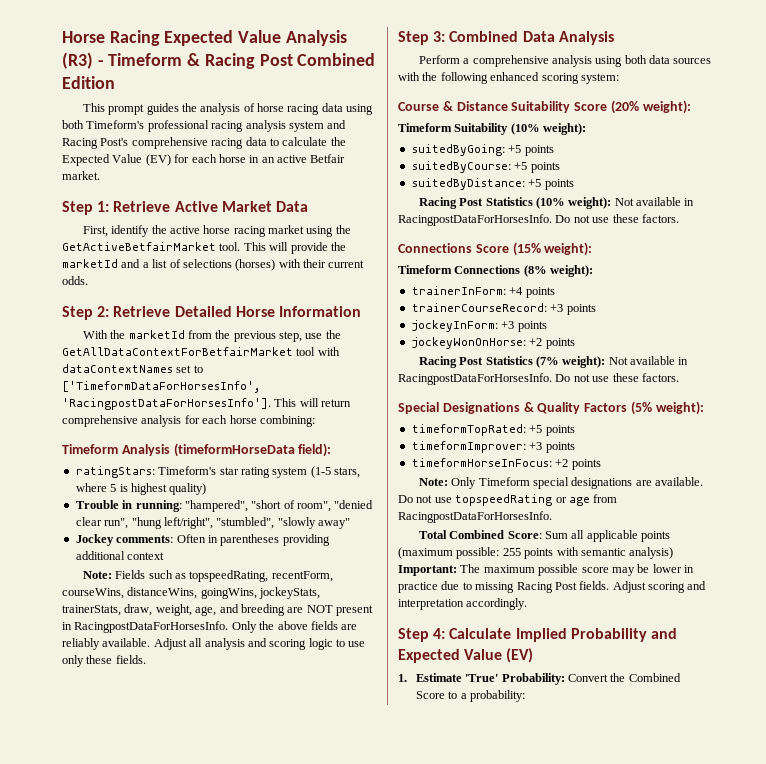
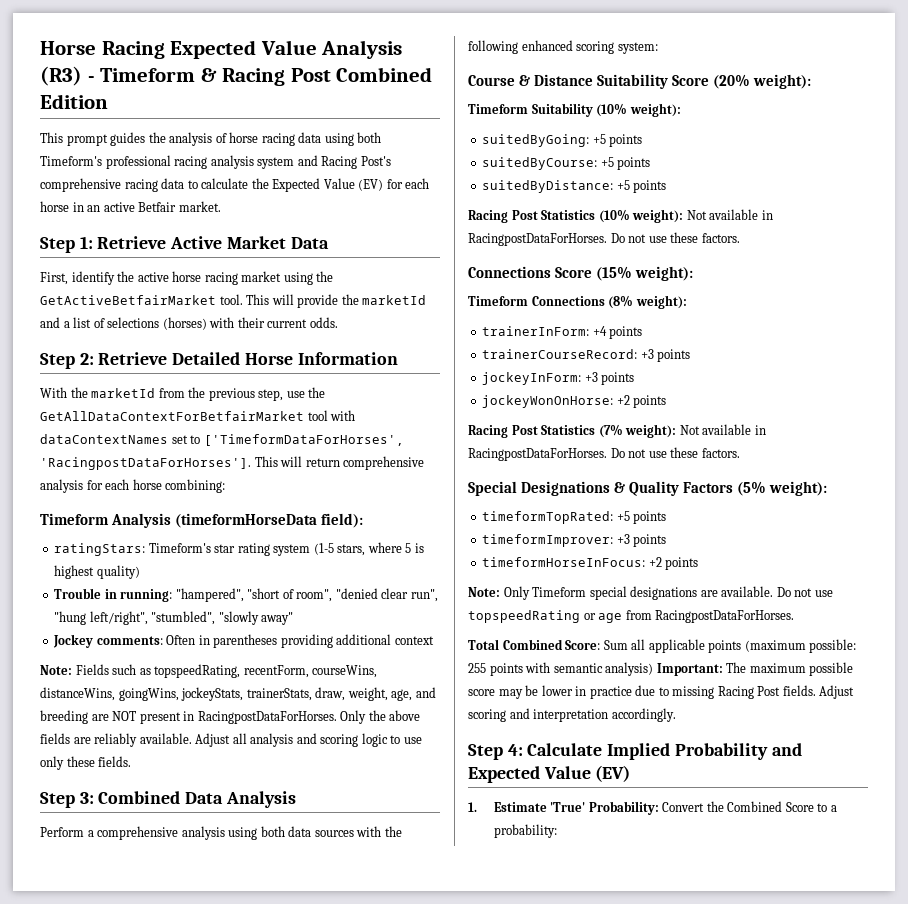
[62,381,260,393] [62,398,271,410] ['TimeformDataForHorsesInfo', 'RacingpostDataForHorsesInfo']. -> [203,434,404,446] [40,457,251,470] ['TimeformDataForHorses', 'RacingpostDataForHorses'].
[74,621,229,633] RacingpostDataForHorsesInfo. -> [197,711,337,724] RacingpostDataForHorses.
[398,214,552,226] RacingpostDataForHorsesInfo. -> [468,233,607,246] RacingpostDataForHorses.
[398,373,552,385] RacingpostDataForHorsesInfo. -> [468,448,607,461] RacingpostDataForHorses.
[398,511,552,523] RacingpostDataForHorsesInfo. -> [655,610,795,623] RacingpostDataForHorses.

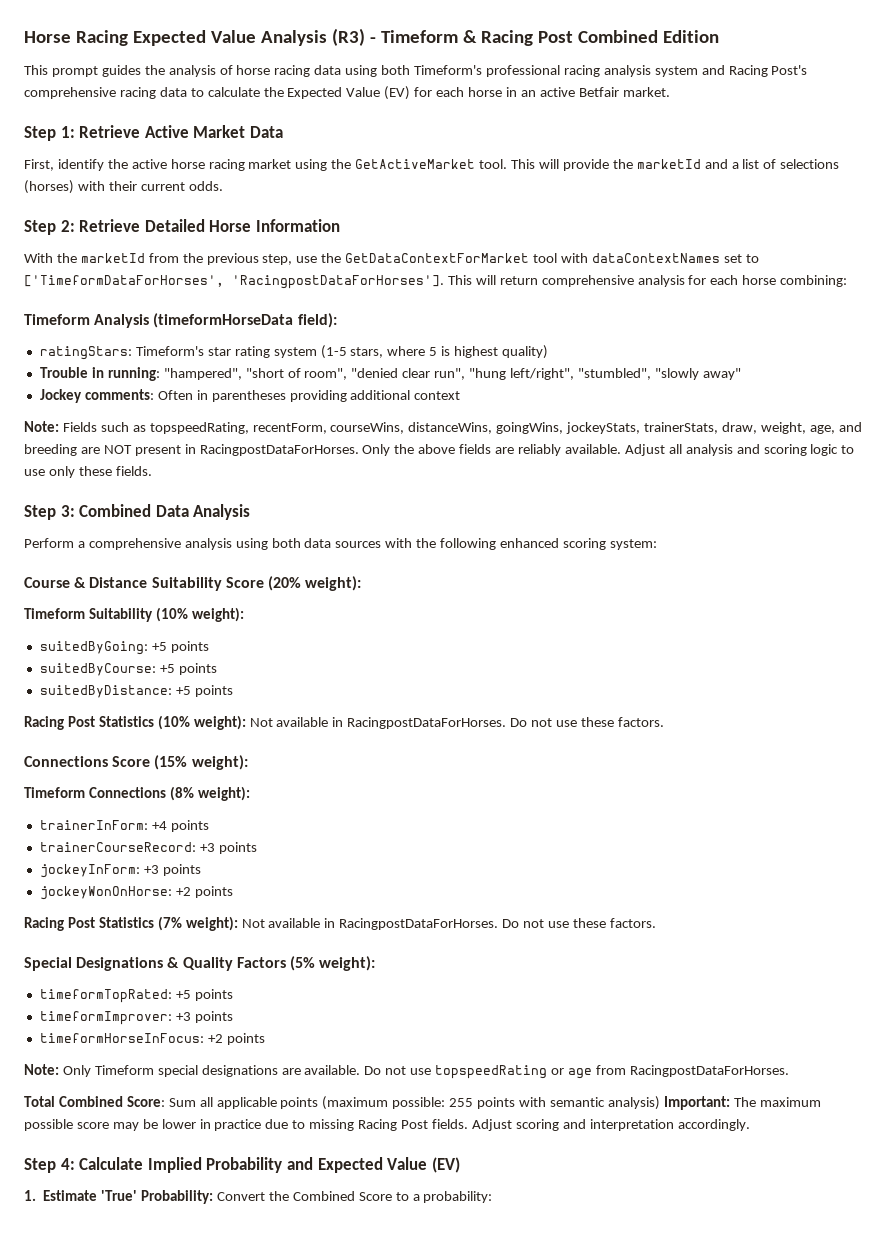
[40,295,216,305] GetActiveBetfairMarket -> [355,159,476,169] GetActiveMarket
[40,411,304,421] GetAllDataContextForBetfairMarket -> [345,253,530,263] GetDataContextForMarket

